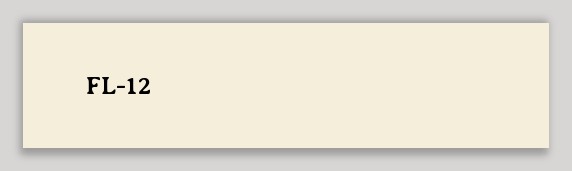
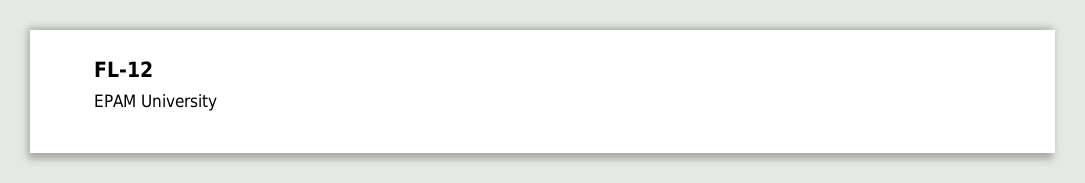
(151, 85) none -> [94,94,217,111] // EPAM University

